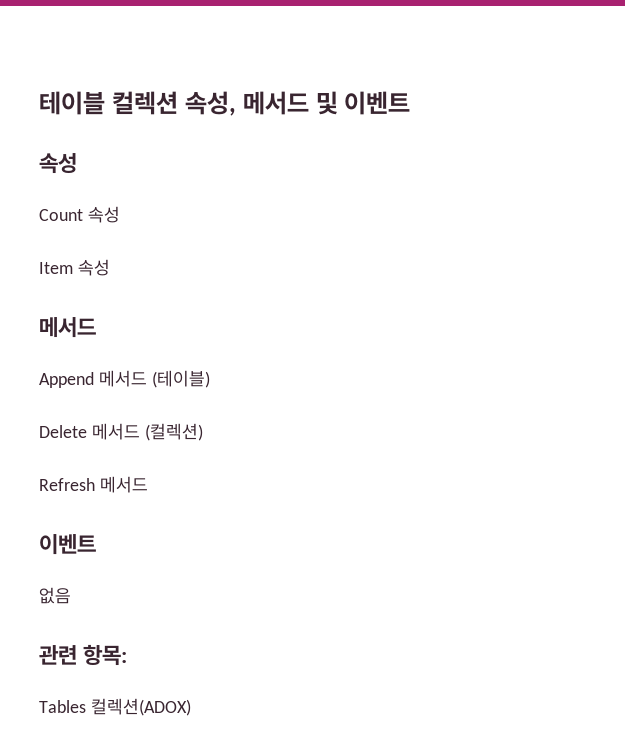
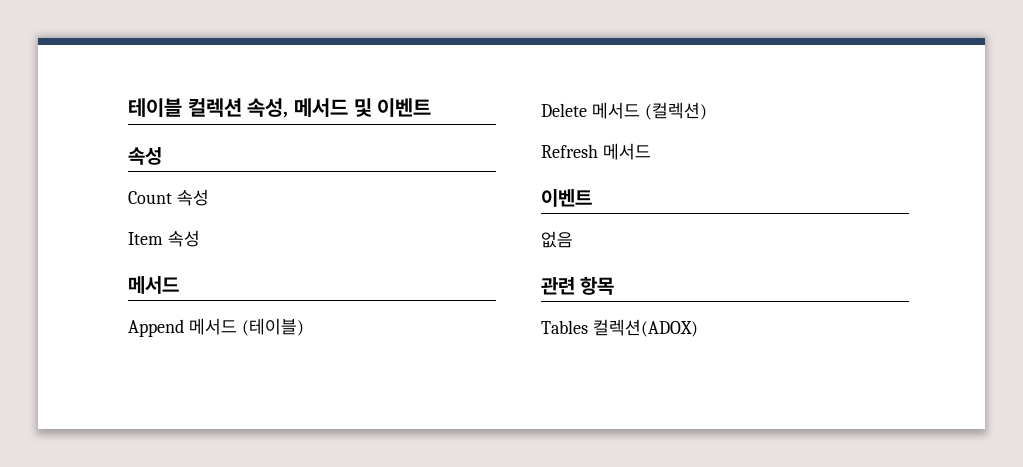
[83,644,128,666] 항목: -> [580,276,615,295] 항목

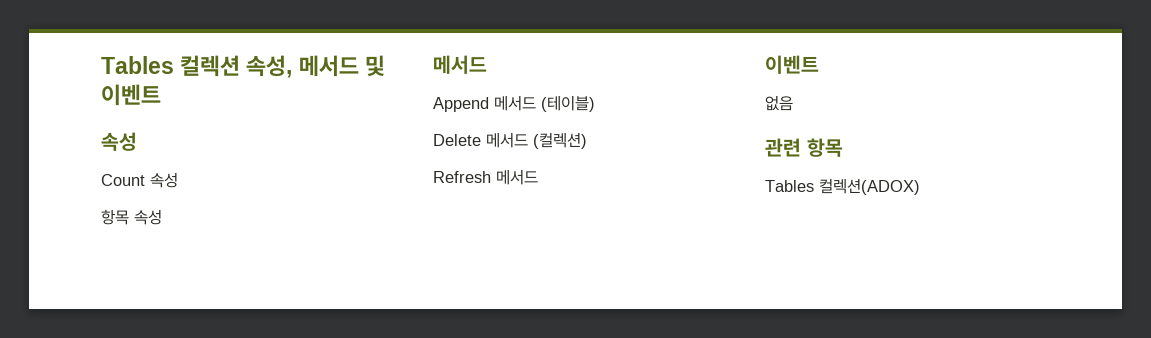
[128,98,182,117] 테이블 -> [101,56,174,74] Tables
[128,232,163,245] Item -> [101,209,129,225] 항목

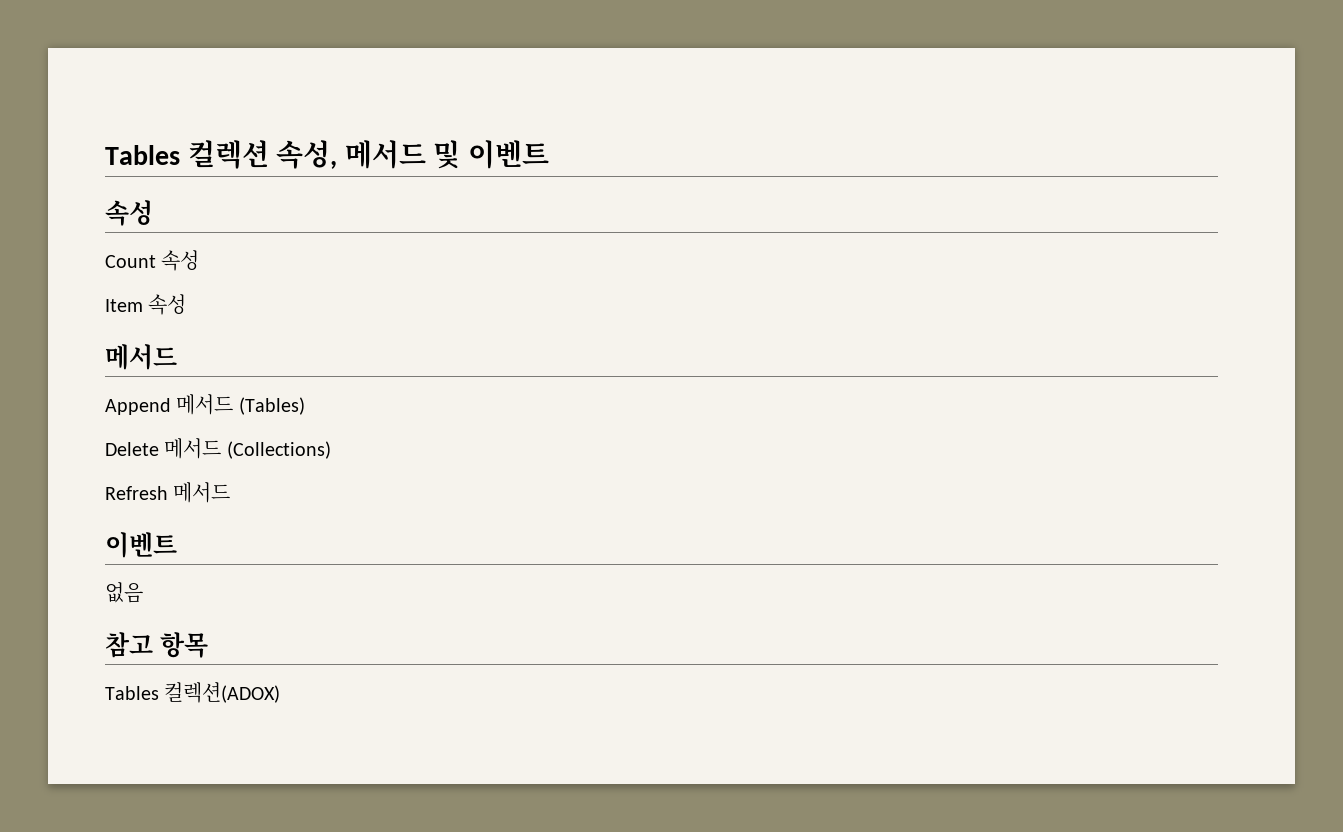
[101,209,129,225] 항목 -> [105,299,143,312] Item
[541,95,595,112] (테이블) -> [238,397,305,415] (Tables)
[533,132,587,149] (컬렉션) -> [226,441,331,459] (Collections)
[765,138,801,157] 관련 -> [105,632,153,658] 참고

